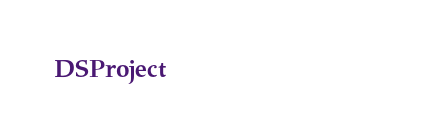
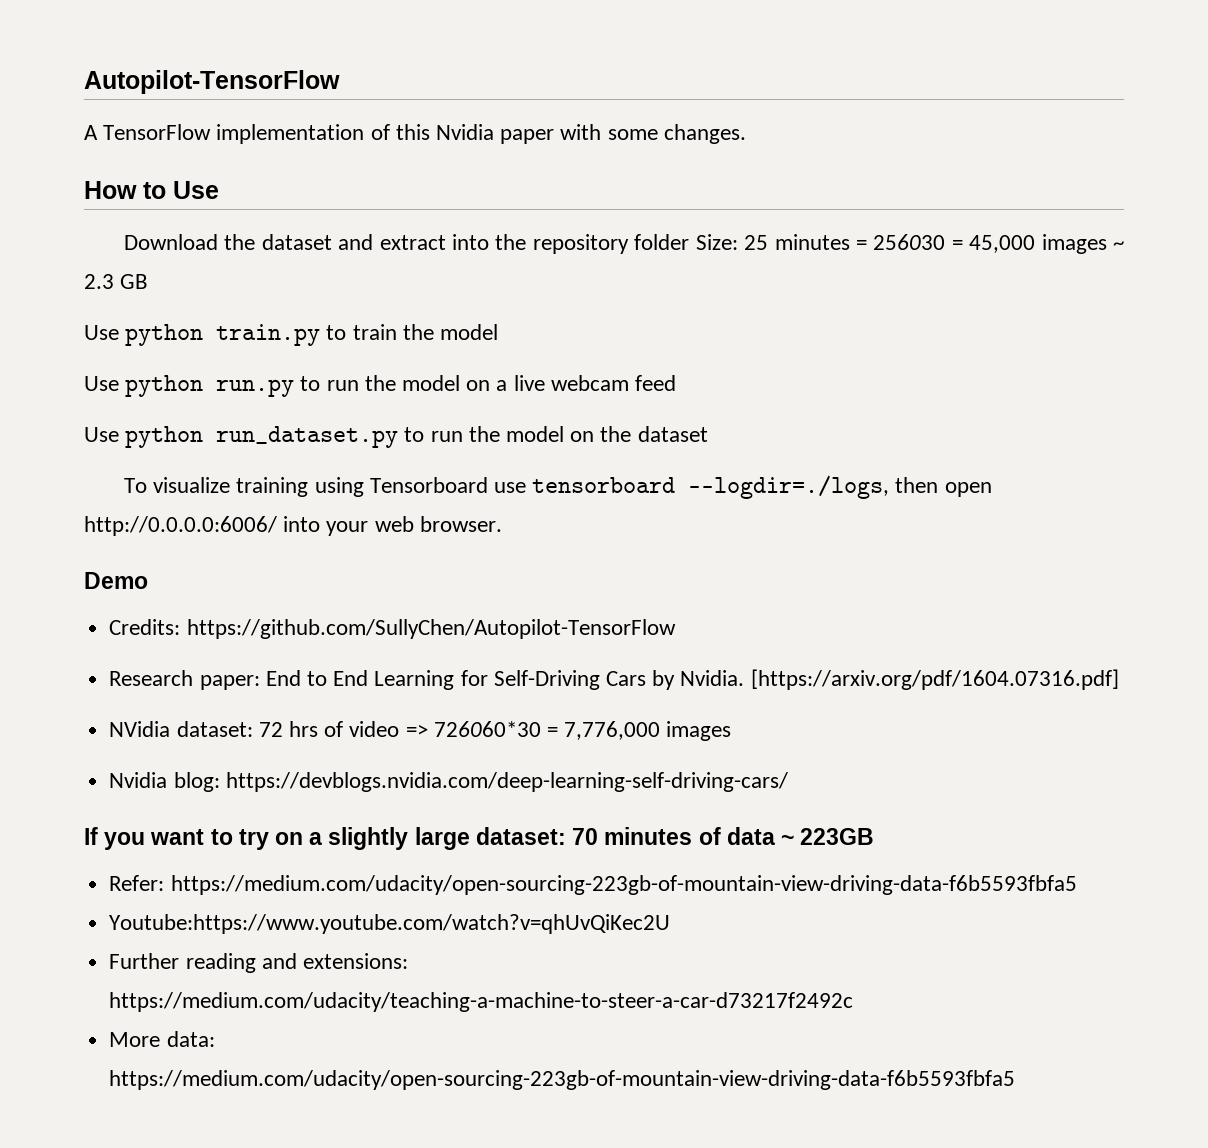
[54,59,167,84] DSProject -> [84,70,340,94] [84,124,746,144] [84,181,219,199] [123,234,1125,254] [84,274,149,289] [84,324,499,346] [84,375,677,397] [84,426,708,448] [123,475,992,499] [84,516,502,536] [84,572,148,589] [109,619,676,639] [109,669,1119,690] [109,721,732,741] [109,772,788,792] [84,827,875,850] [109,875,1077,895] [109,914,671,934] [109,953,408,973] [109,992,854,1012] [109,1031,215,1047] [109,1070,1016,1090] Autopilot-TensorFlow // A TensorFlow implementation of this Nvidia paper with some changes. // How to Use // Download the dataset and extract into the repository folder Size: 25 minutes = 256030 = 45,000 images ~ 2.3 GB // Use python train.py to train the model // Use python run.py to run the model on a live webcam feed // Use python run_dataset.py to run the model on the dataset // To visualize training using Tensorboard use tensorboard --logdir=./logs, then open http://0.0.0.0:6006/ into your web browser. // Demo // Credits: https://github.com/SullyChen/Autopilot-TensorFlow // Research paper: End to End Learning for Self-Driving Cars by Nvidia. [https://arxiv.org/pdf/1604.07316.pdf] // NVidia dataset: 72 hrs of video => 726060*30 = 7,776,000 images // Nvidia blog: https://devblogs.nvidia.com/deep-learning-self-driving-cars/ // If you want to try on a slightly large dataset: 70 minutes of data ~ 223GB // Refer: https://medium.com/udacity/open-sourcing-223gb-of-mountain-view-driving-data-f6b5593fbfa5 // Youtube:https://www.youtube.com/watch?v=qhUvQiKec2U // Further reading and extensions: https://medium.com/udacity/teaching-a-machine-to-steer-a-car-d73217f2492c // More data: https://medium.com/udacity/open-sourcing-223gb-of-mountain-view-driving-data-f6b5593fbfa5

